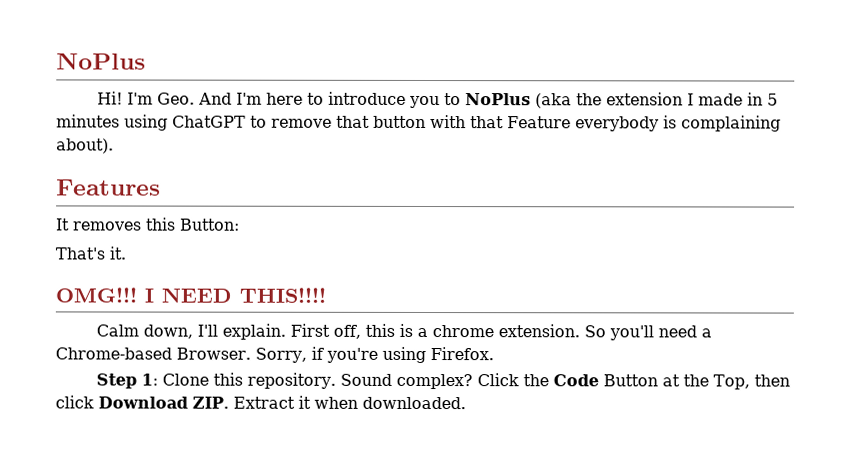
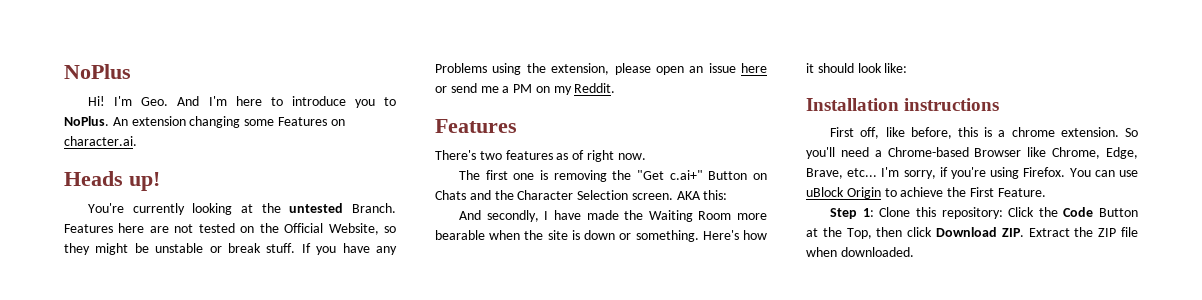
[465,92,779,109] [56,114,781,132] [56,138,114,154] [56,179,161,196] [56,217,240,231] [55,246,126,260] [55,287,326,303] [96,323,362,340] NoPlus (aka the extension I made in 5 minutes using ChatGPT to remove that button with that Feature everybody is complaining about). // Features // It removes this Button: // That's it. // OMG!!! I NEED THIS!!!! // Calm down, I'll explain. First off, -> [64,116,345,128] [64,136,137,146] [64,171,160,191] [88,203,396,215] [64,223,397,235] [64,243,397,255] [435,63,767,75] [435,83,616,95] [435,119,517,133] [435,150,646,162] [459,170,767,182] [435,190,728,200] [459,210,767,222] [435,230,767,242] [806,63,908,73] [806,98,1000,111] [830,127,952,139] NoPlus. An extension changing some Features on character.ai. // Heads up! // You're currently looking at the untested Branch. Features here are not tested on the Official Website, so they might be unstable or break stuff. If you have any Problems using the extension, please open an issue here or send me a PM on my Reddit. // Features // There's two features as of right now. // The first one is removing the "Get c.ai+" Button on Chats and the Character Selection screen. AKA this: // And secondly, I have made the Waiting Room more bearable when the site is down or something. Here's how it should look like: // Installation instructions // First off, like before,
[176,346,494,364] Browser. Sorry, if you're using Firefox. -> [974,147,1138,159] [806,167,1138,179] [806,187,1046,199] Browser like Chrome, Edge, Brave, etc... I'm sorry, if you're using Firefox. You can use uBlock Origin to achieve the First Feature.
[247,372,474,390] repository. Sound complex? -> [941,207,1003,219] repository:
[298,395,311,409] it -> [1074,227,1138,237] the ZIP file

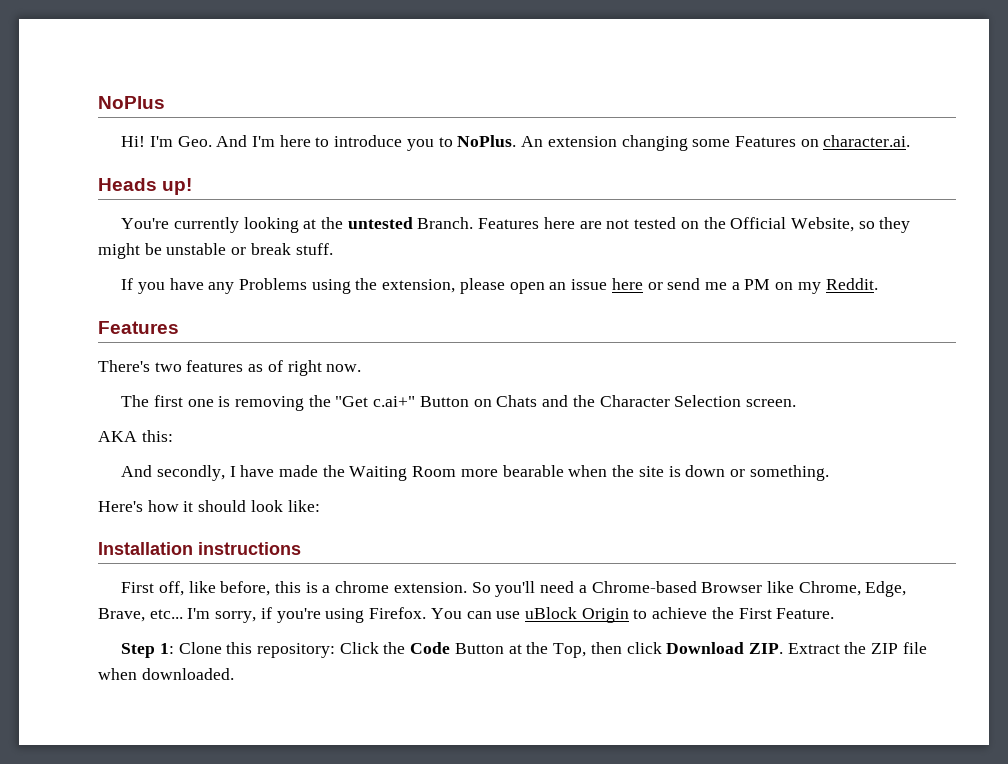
(296, 248) none -> (333, 249) //
(673, 196) none -> (796, 403) //
(699, 236) none -> (829, 473) //

